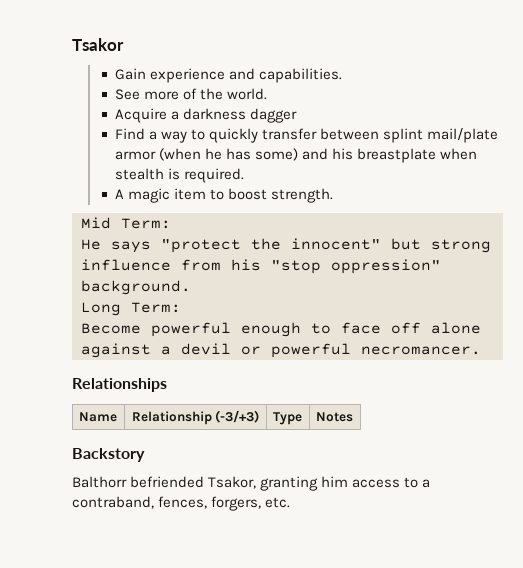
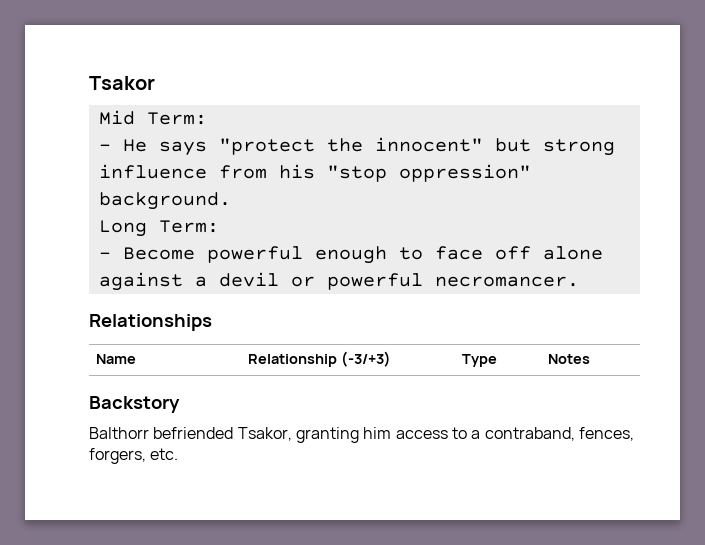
[115,68,343,83] [115,88,268,100] [115,108,298,123] [115,128,499,143] [115,148,478,163] [115,168,245,183] [115,188,334,203] // Gain experience and capabilities. // See more of the world. // Acquire a darkness dagger // Find a way to quickly transfer between splint mail/plate armor (when he has some) and his breastplate when stealth is required. // A magic item to boost strength. -> (155, 83) none
(171, 223) none -> [98,144,111,151] -
(181, 307) none -> [98,252,111,259] -

